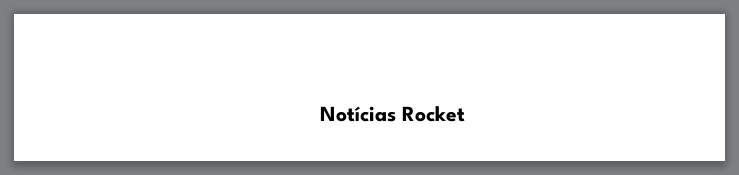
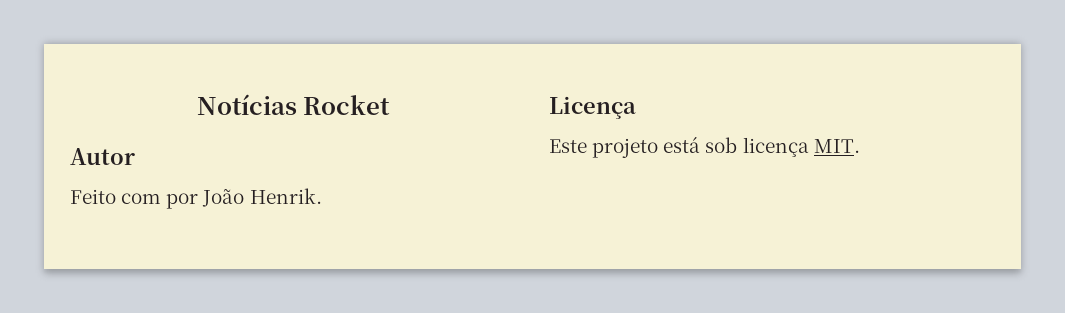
(465, 114) none -> [70,148,135,165] [70,188,322,209] [549,96,636,119] [549,136,860,158] // Autor // Feito com por João Henrik. // Licença // Este projeto está sob licença MIT.

